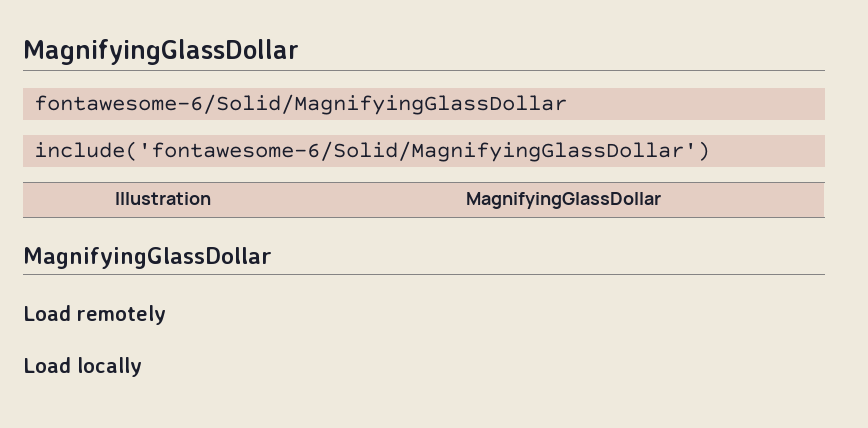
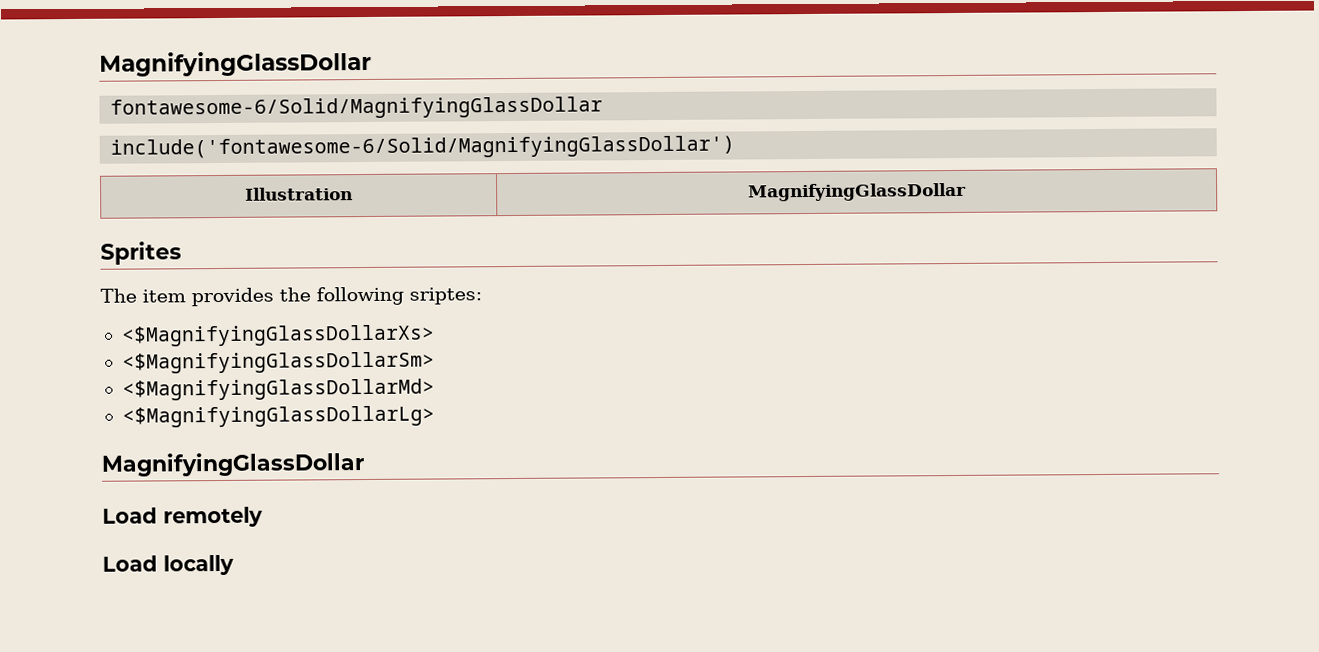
(661, 200) none -> [100,241,182,265] [100,286,482,307] [120,324,435,347] [121,351,435,374] [121,378,435,401] [121,405,435,428] // Sprites // The item provides the following sriptes: // <$MagnifyingGlassDollarXs> // <$MagnifyingGlassDollarSm> // <$MagnifyingGlassDollarMd> // <$MagnifyingGlassDollarLg>

